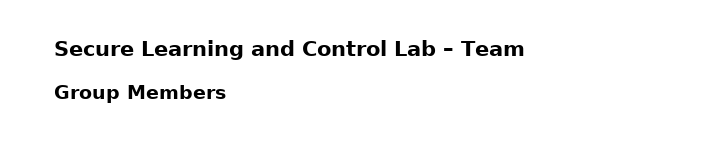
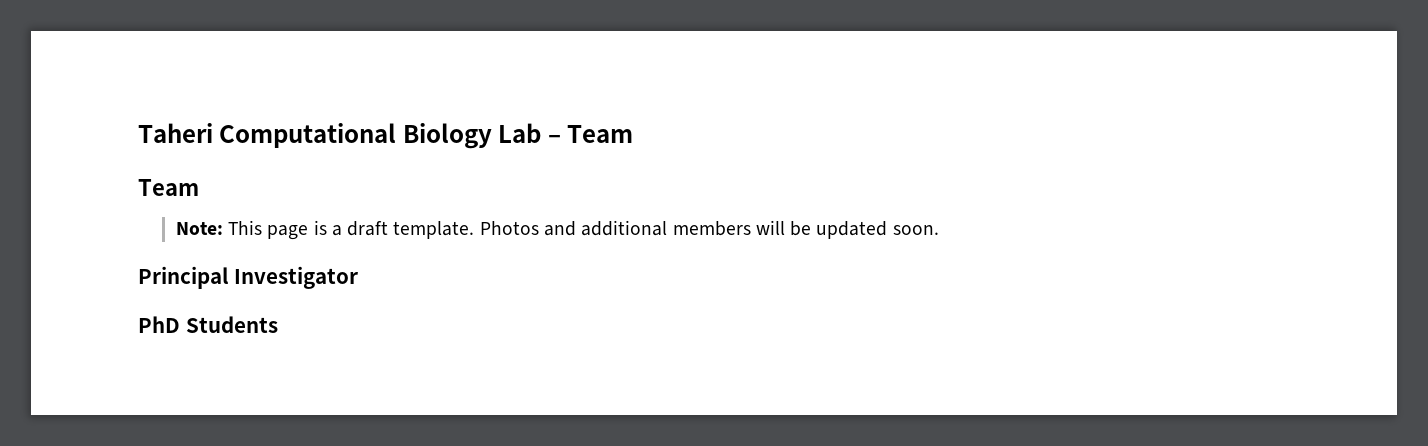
[54,40,387,60] Secure Learning and Control -> [138,123,492,149] Taheri Computational Biology
[54,85,226,103] Group Members -> [138,179,199,196] [175,220,939,240] [138,266,358,289] [138,316,278,333] Team // Note: This page is a draft template. Photos and additional members will be updated soon. // Principal Investigator // PhD Students

